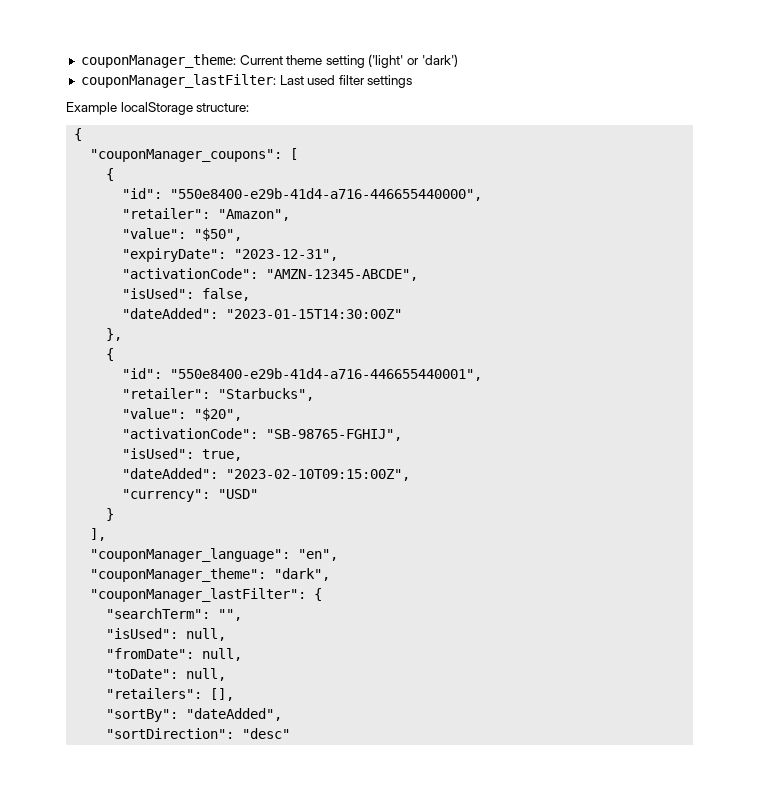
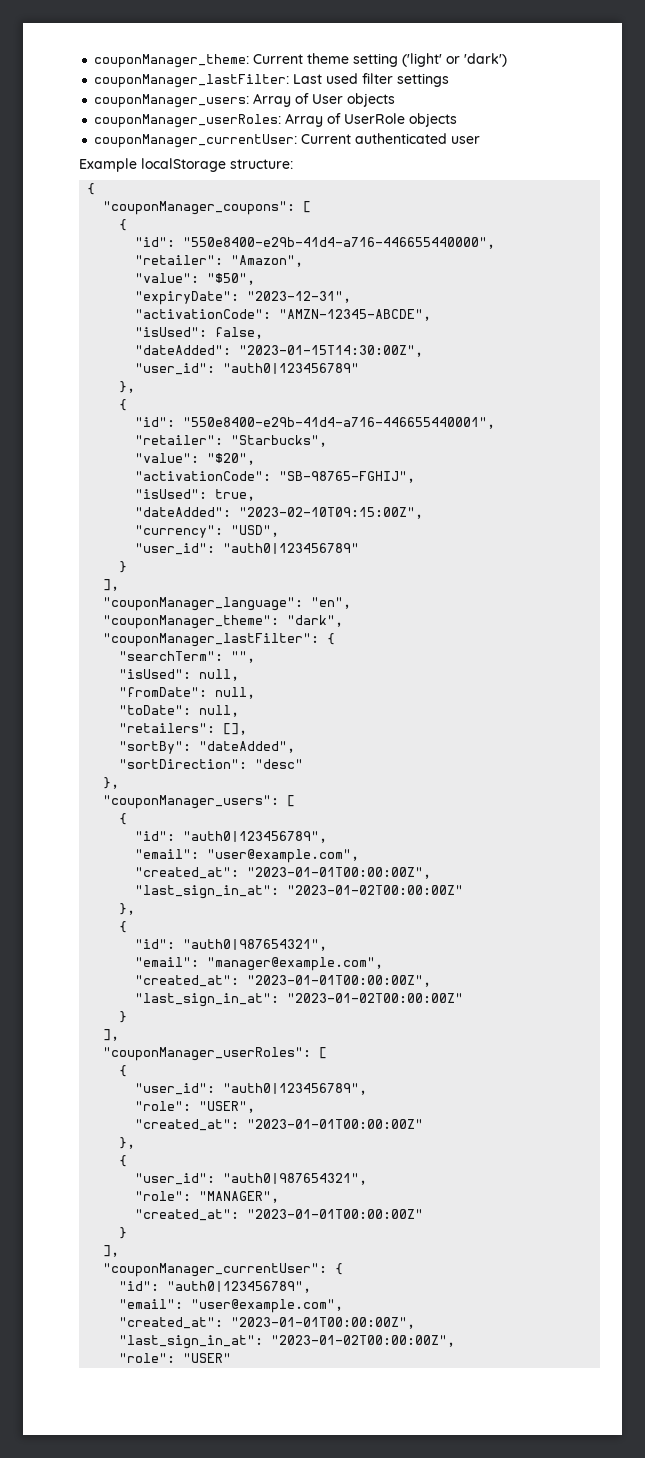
(413, 81) none -> [94,93,396,108] [94,113,458,128] [94,133,481,148] // couponManager_users: Array of User objects // couponManager_userRoles: Array of UserRole objects // couponManager_currentUser: Current authenticated user
[226,309,403,319] "2023-01-15T14:30:00Z" -> [239,345,424,357] [135,363,360,375] "2023-01-15T14:30:00Z", // "user_id": "auth0|123456789"
[218,489,259,499] "USD" -> [231,525,280,537] [135,543,360,555] "USD", // "user_id": "auth0|123456789"
(291, 733) none -> [103,777,120,789] [103,795,296,809] [119,813,128,825] [135,831,328,843] [135,849,360,863] [135,867,432,879] [135,885,464,899] [119,903,136,915] [119,921,128,933] [135,939,328,951] [135,957,384,971] [135,975,432,987] [135,993,464,1007] [119,1011,128,1023] [103,1029,120,1041] [103,1047,328,1061] [119,1065,128,1077] [135,1083,368,1095] [135,1101,256,1113] [135,1119,424,1131] [119,1137,136,1149] [119,1155,128,1167] [135,1173,368,1185] [135,1191,280,1203] [135,1209,424,1221] [119,1227,128,1239] [103,1245,120,1257] [103,1263,344,1277] [119,1281,312,1293] [119,1299,344,1313] [119,1317,416,1329] [119,1335,456,1349] [119,1353,232,1363] // }, // "couponManager_users": [ // { // "id": "auth0|123456789", // "email": "user@example.com", // "created_at": "2023-01-01T00:00:00Z", // "last_sign_in_at": "2023-01-02T00:00:00Z" // }, // { // "id": "auth0|987654321", // "email": "manager@example.com", // "created_at": "2023-01-01T00:00:00Z", // "last_sign_in_at": "2023-01-02T00:00:00Z" // } // ], // "couponManager_userRoles": [ // { // "user_id": "auth0|123456789", // "role": "USER", // "created_at": "2023-01-01T00:00:00Z" // }, // { // "user_id": "auth0|987654321", // "role": "MANAGER", // "created_at": "2023-01-01T00:00:00Z" // } // ], // "couponManager_currentUser": { // "id": "auth0|123456789", // "email": "user@example.com", // "created_at": "2023-01-01T00:00:00Z", // "last_sign_in_at": "2023-01-02T00:00:00Z", // "role": "USER"

